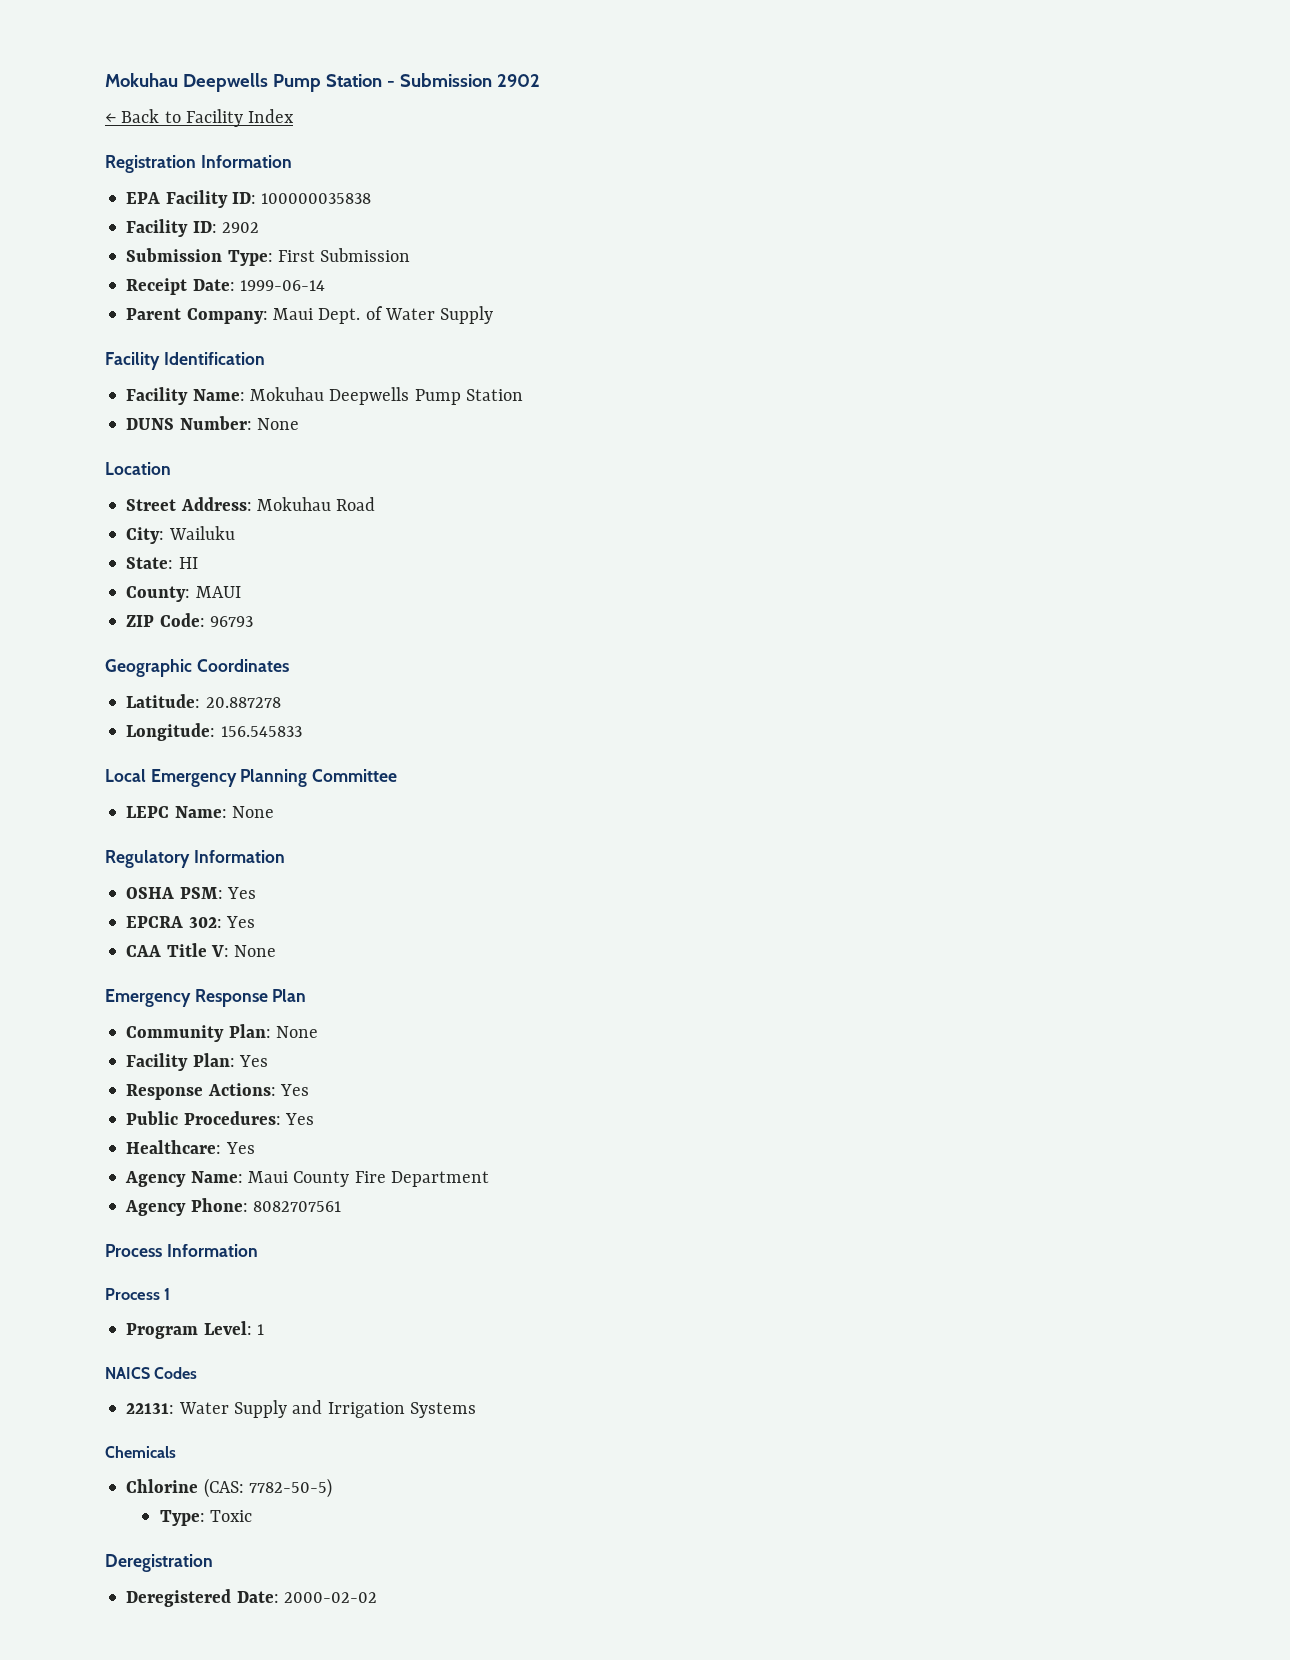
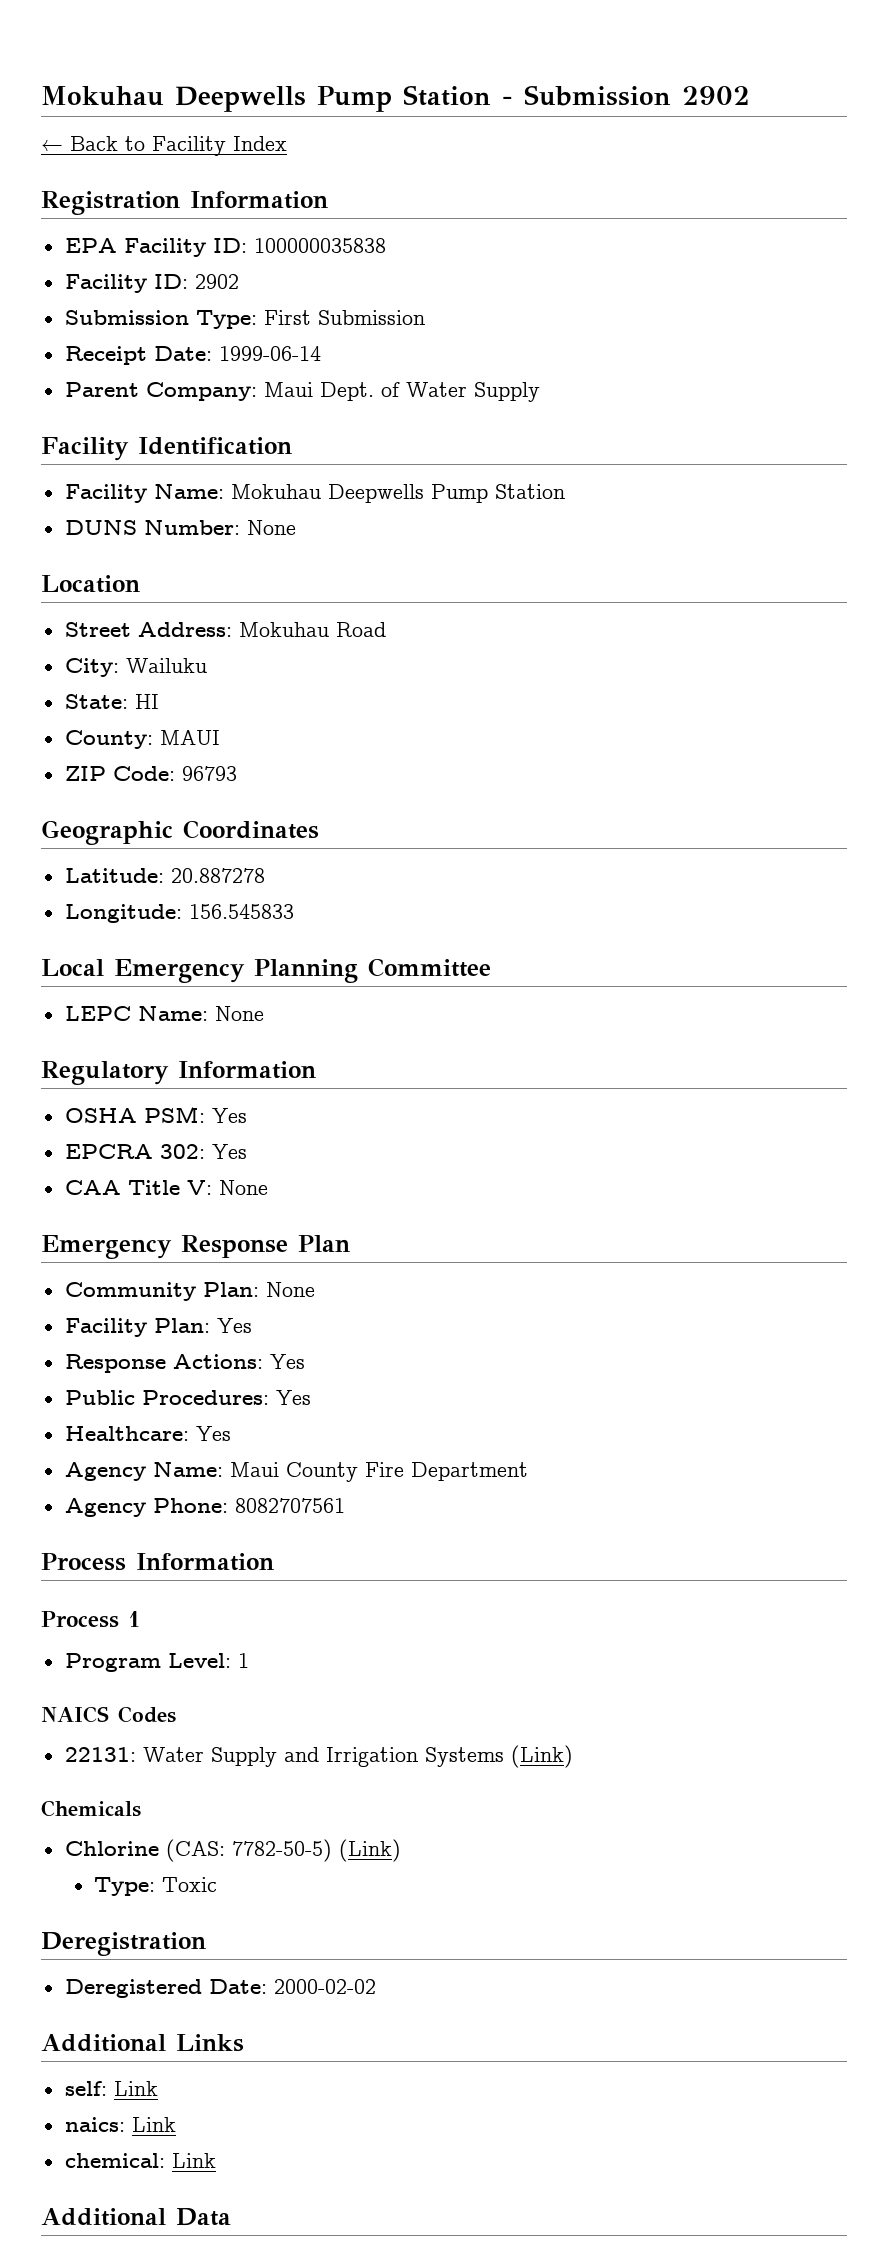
(476, 1410) none -> [510,1745,573,1768] (Link)
(332, 1488) none -> [338,1839,401,1862] (Link)
(377, 1597) none -> [41,2034,244,2052] [64,2081,158,2096] [64,2117,176,2132] [64,2153,216,2168] [41,2208,231,2226] // Additional Links // self: Link // naics: Link // chemical: Link // Additional Data

